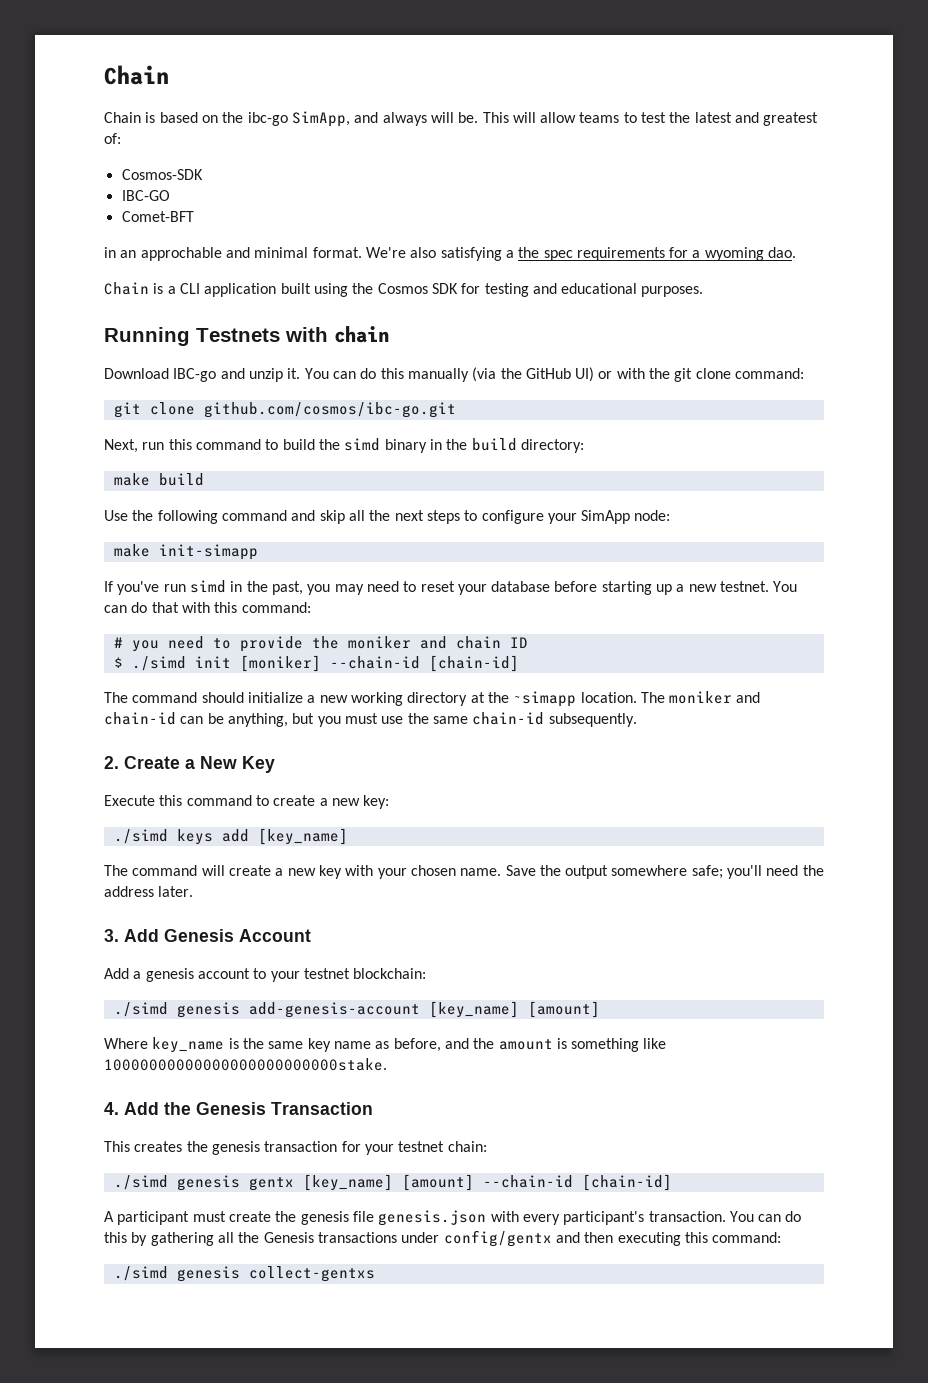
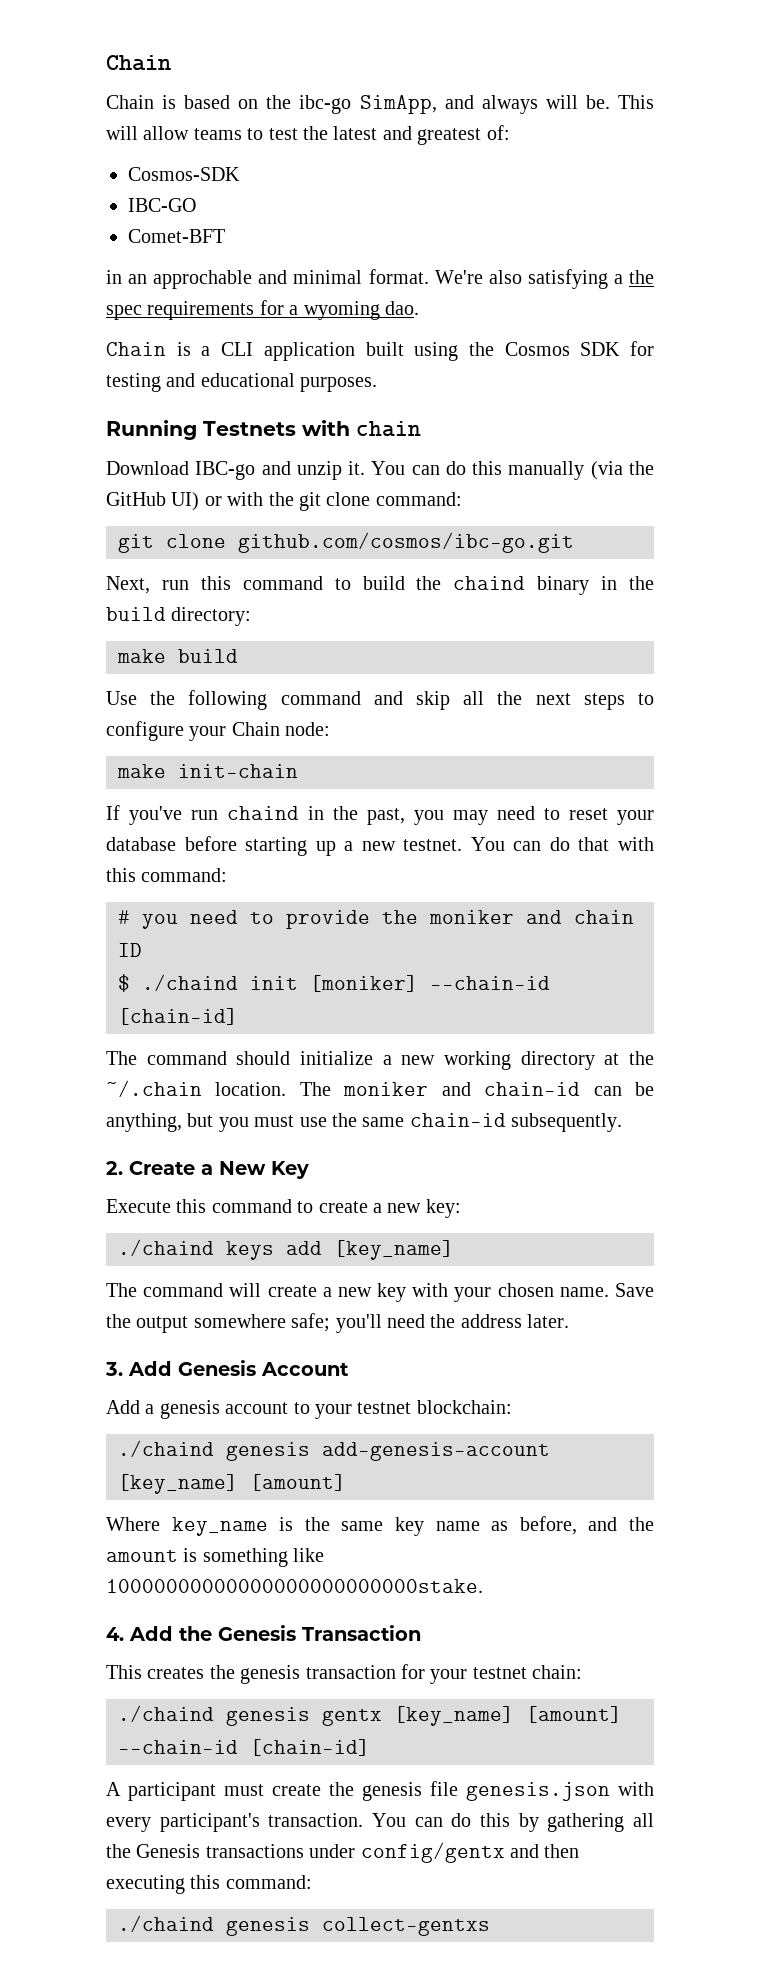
[344,438,381,451] simd -> [453,576,526,590] chaind
[581,510,631,524] SimApp -> [231,722,280,736] Chain
[158,544,258,560] init-simapp -> [178,764,298,778] init-chain
[189,580,226,593] simd -> [227,806,299,820] chaind
[131,656,186,671] ./simd -> [142,974,238,991] ./chaind
[513,691,577,707] ~simapp -> [106,1080,202,1097] ~/.chain
[113,829,168,844] ./simd -> [118,1239,214,1256] ./chaind
[113,1002,168,1017] ./simd -> [118,1440,214,1457] ./chaind
[113,1175,168,1190] ./simd -> [118,1705,214,1722] ./chaind
[113,1266,168,1281] ./simd -> [118,1915,214,1932] ./chaind

